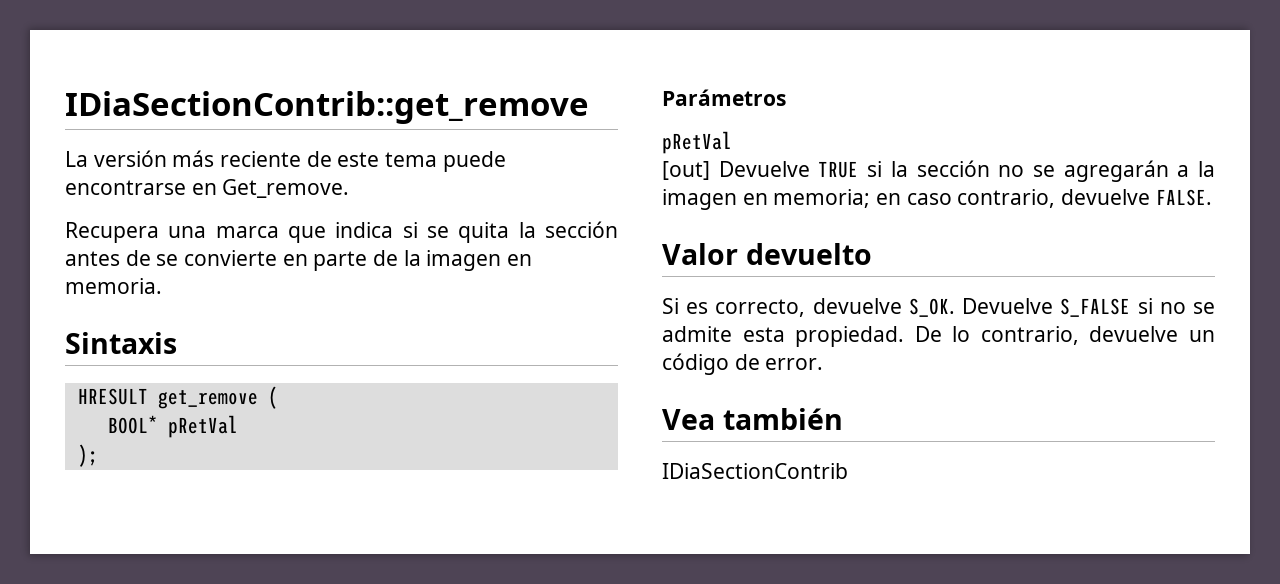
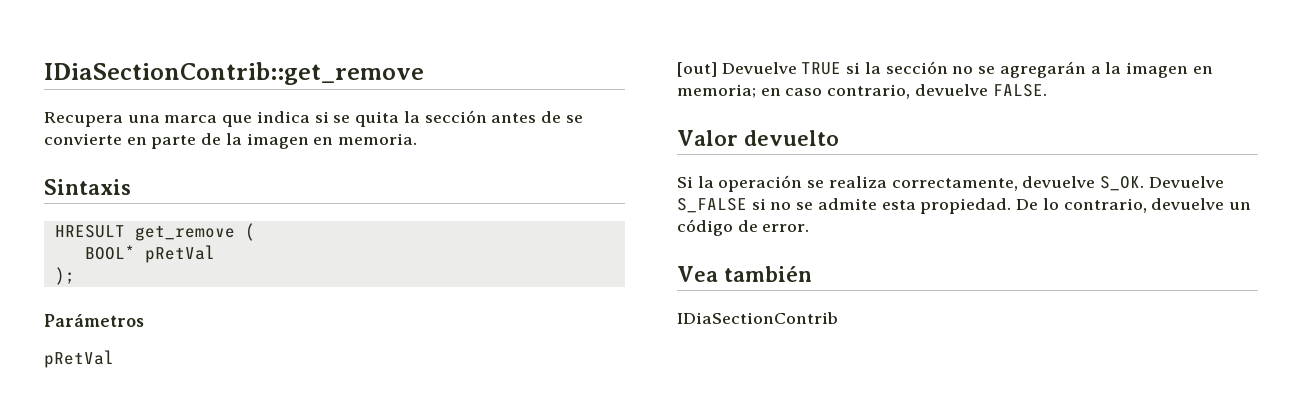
[65,150,506,172] [65,179,350,198] // La versión más reciente de este tema puede encontrarse en Get_remove. -> (424, 73) none
[686,299,806,317] es correcto, -> [697,175,1018,192] la operación se realiza correctamente,

